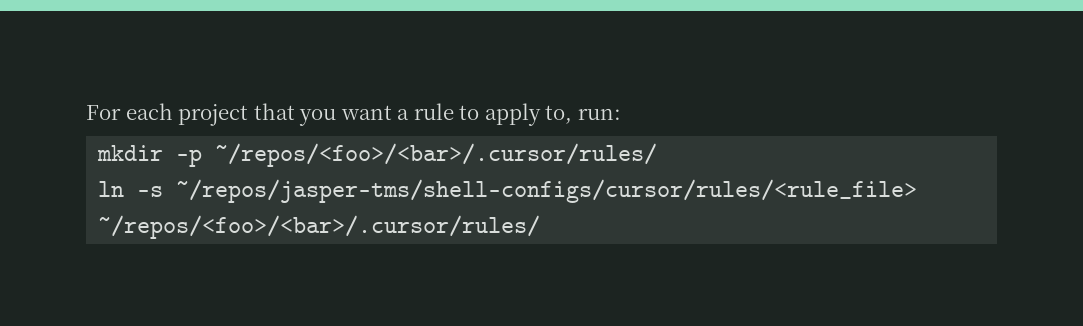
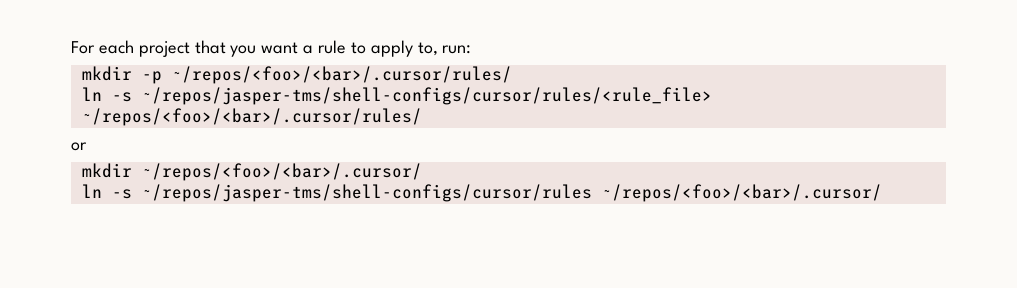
(541, 227) none -> [71,142,87,151] [81,163,422,181] [81,184,882,202] // or // mkdir ~/repos/<foo>/<bar>/.cursor/ // ln -s ~/repos/jasper-tms/shell-configs/cursor/rules ~/repos/<foo>/<bar>/.cursor/

